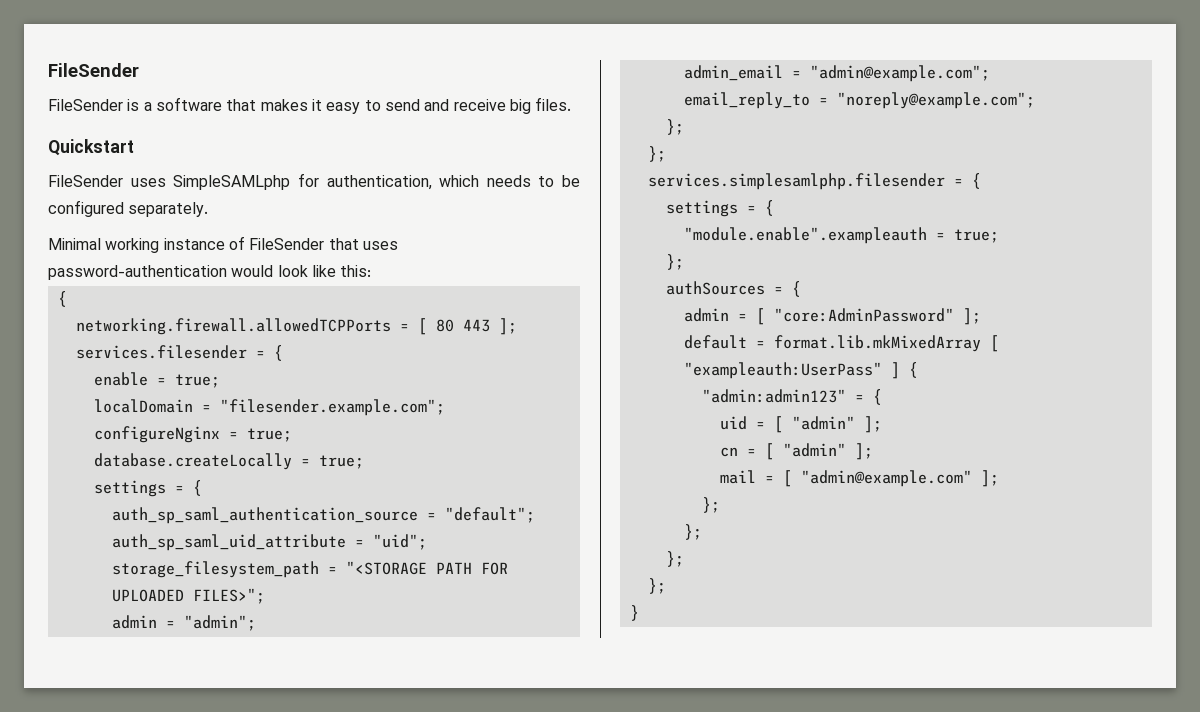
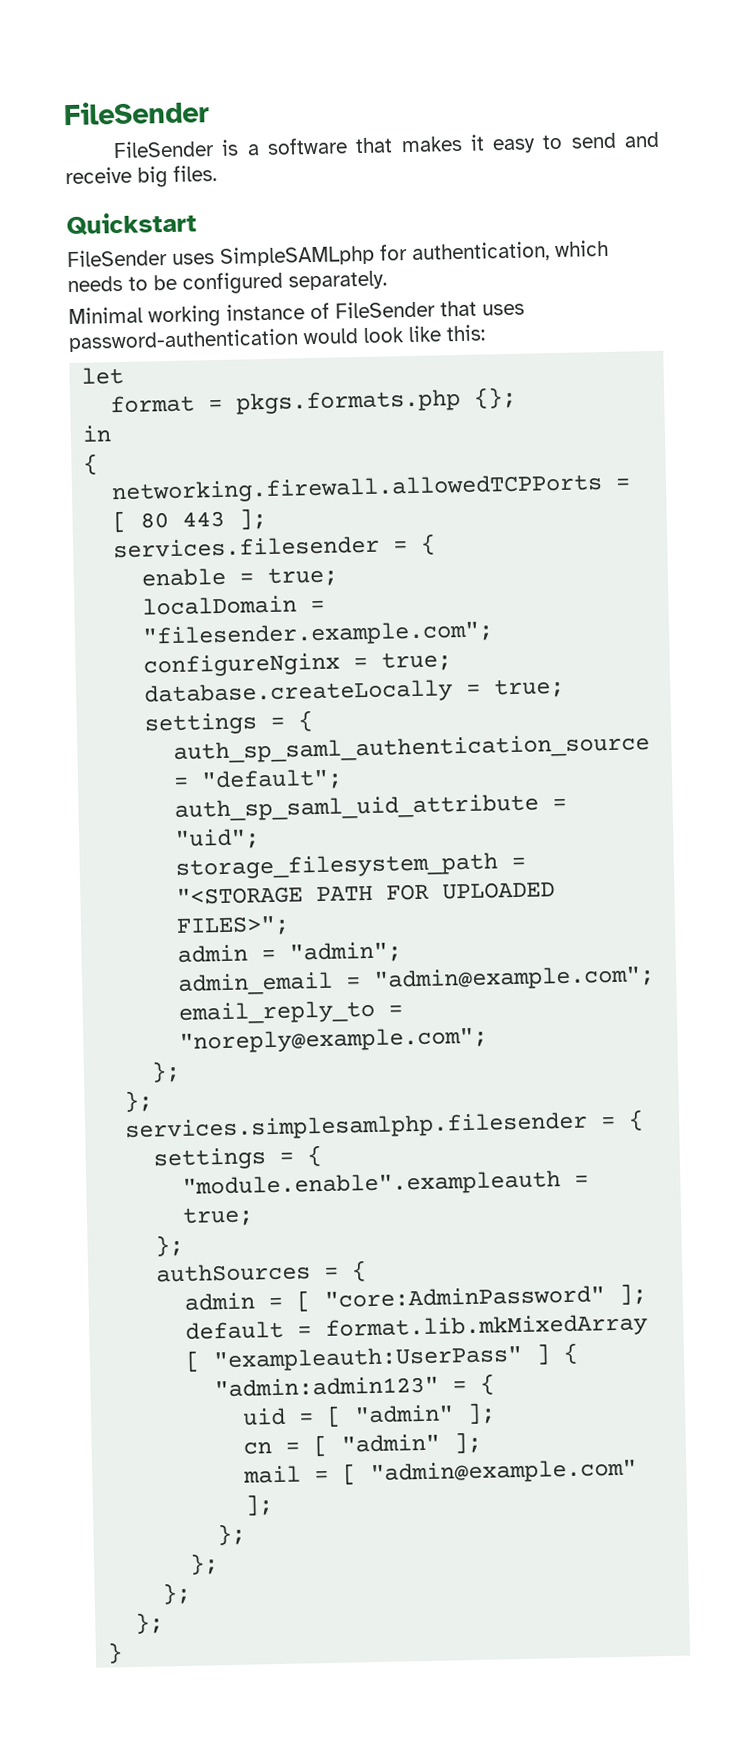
(372, 271) none -> [81,366,125,385] [110,386,518,415] [82,425,112,442] // let // format = pkgs.formats.php {}; // in

